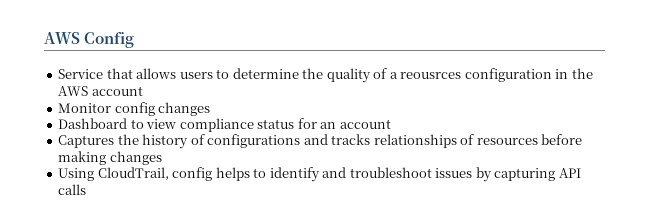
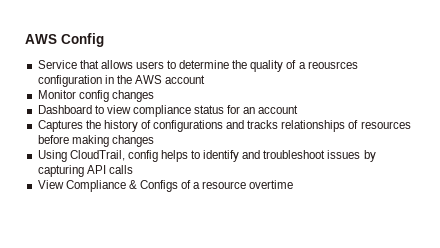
(87, 189) none -> [37,180,294,192] // View Compliance & Configs of a resource overtime

